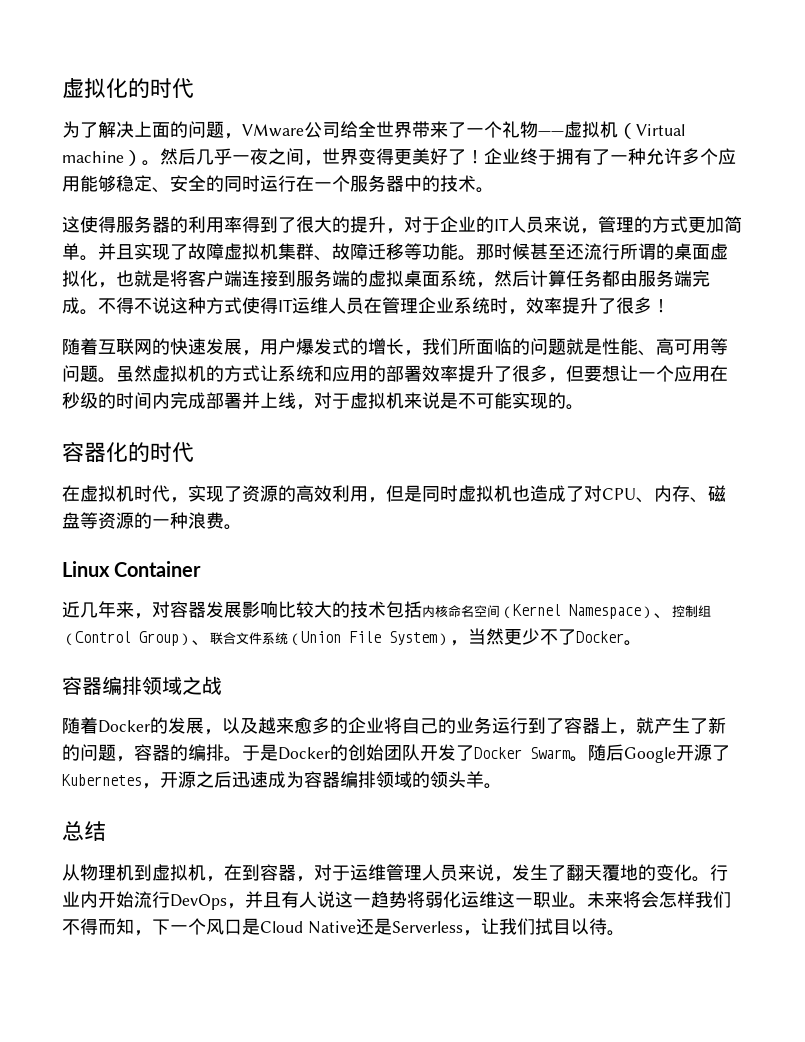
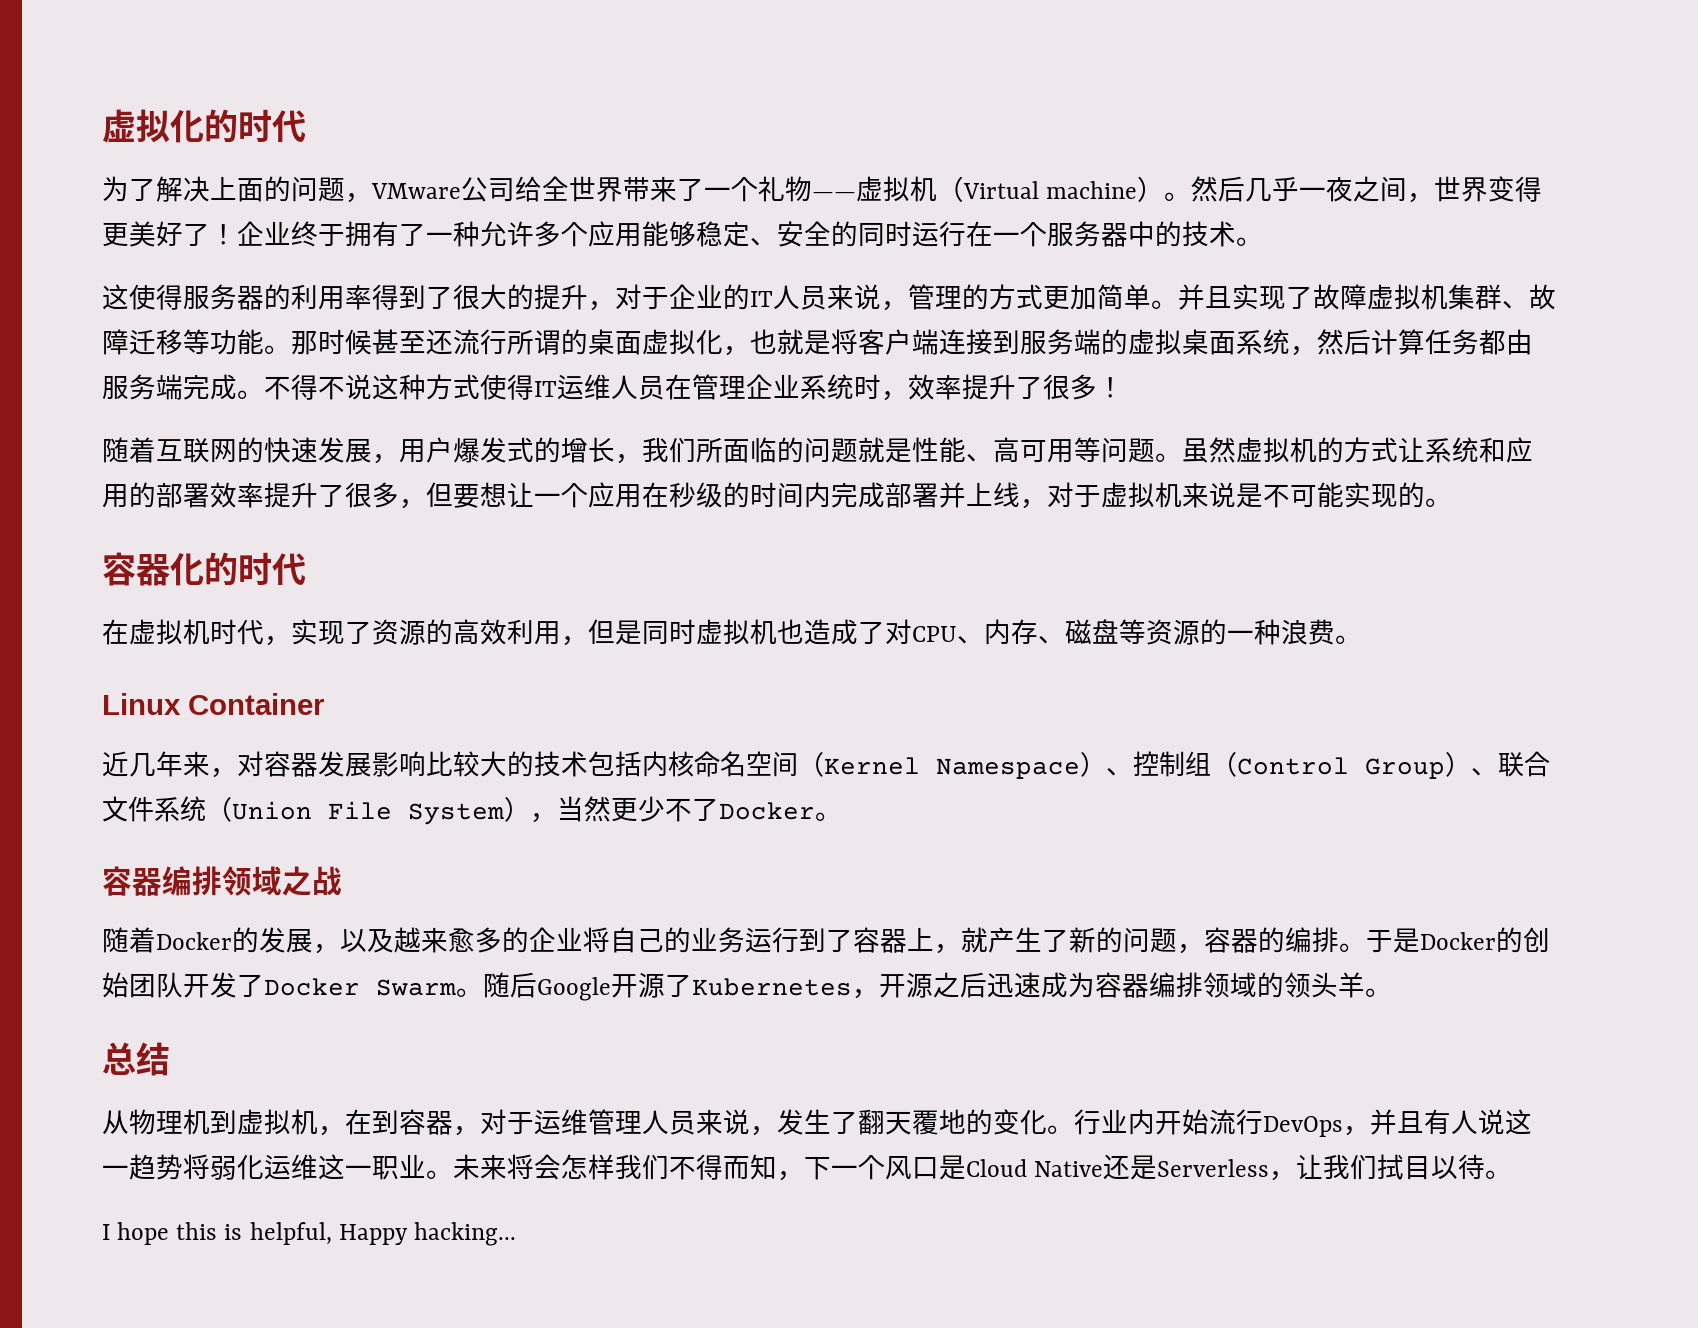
(625, 933) none -> [102,1222,516,1246] // I hope this is helpful, Happy hacking...

